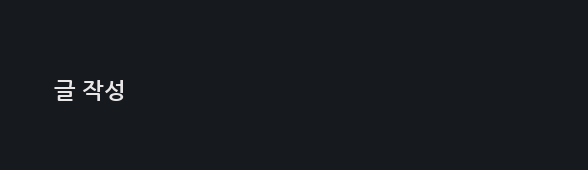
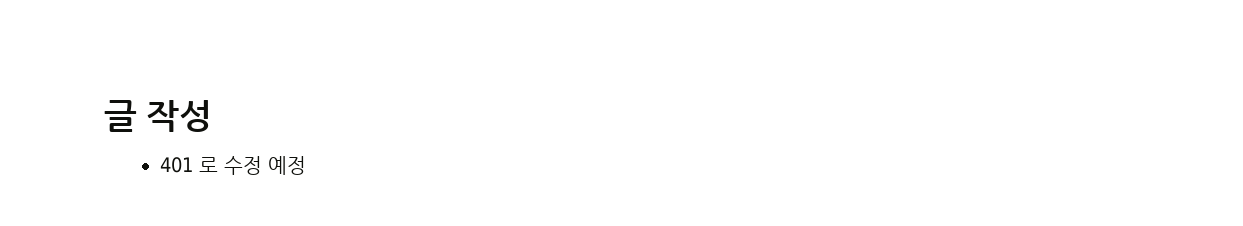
(127, 90) none -> [159,156,306,175] // 401 로 수정 예정

